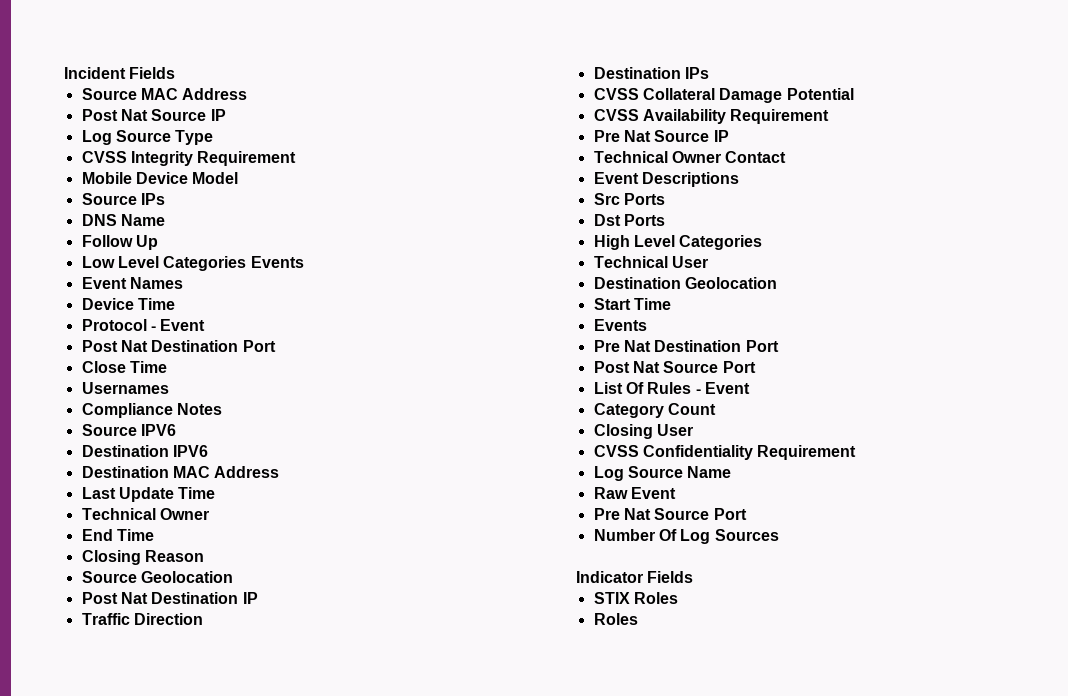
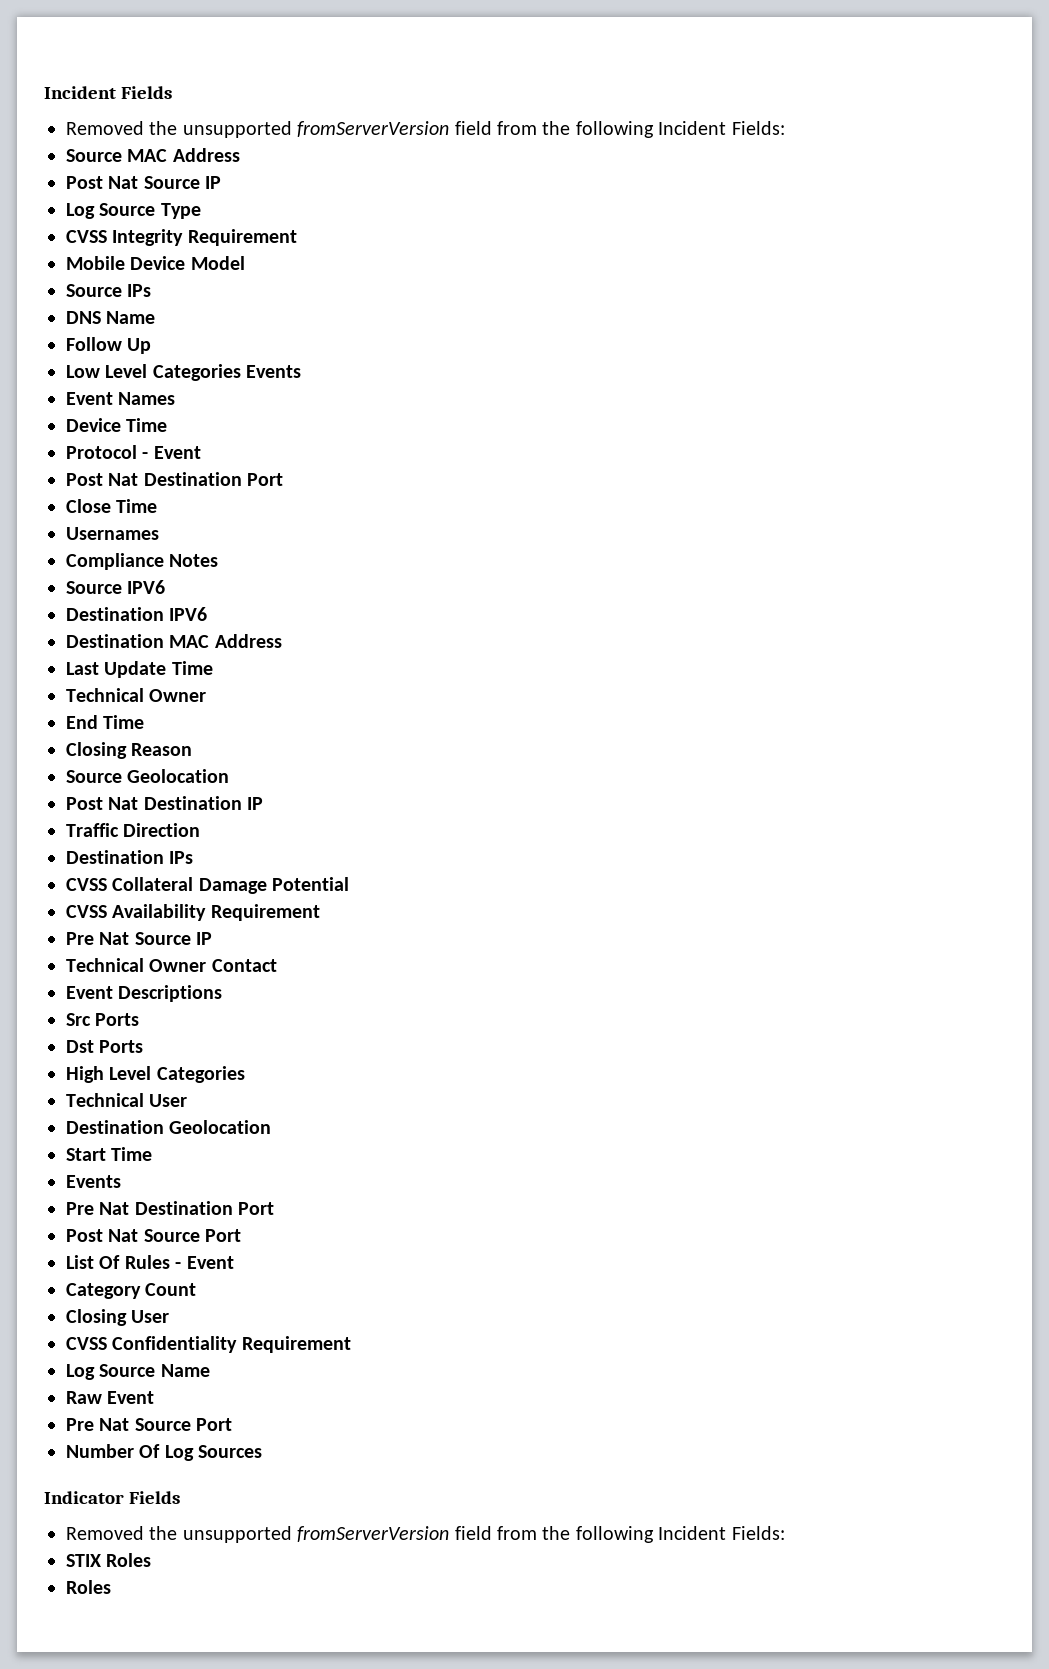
(176, 73) none -> [66,121,785,138] // Removed the unsupported fromServerVersion field from the following Incident Fields:
(694, 577) none -> [66,1526,785,1543] // Removed the unsupported fromServerVersion field from the following Incident Fields:

